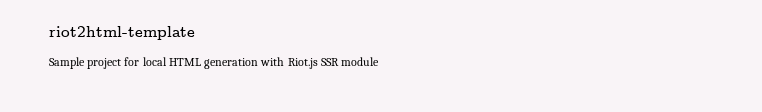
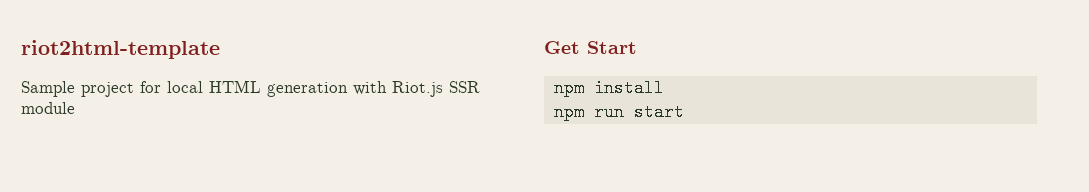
(380, 61) none -> [544,41,637,54] [553,79,664,97] [553,103,684,121] // Get Start // npm install // npm run start

